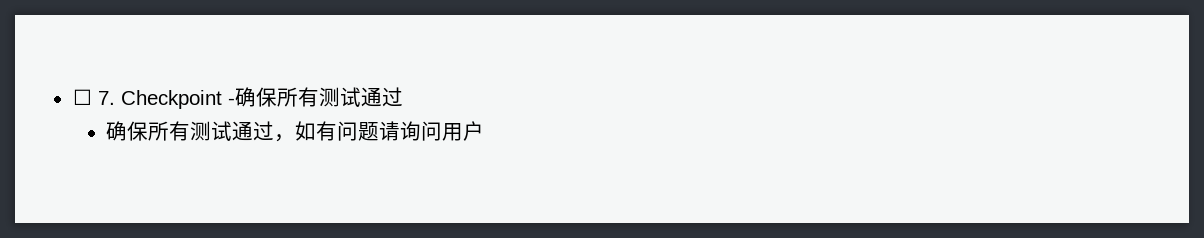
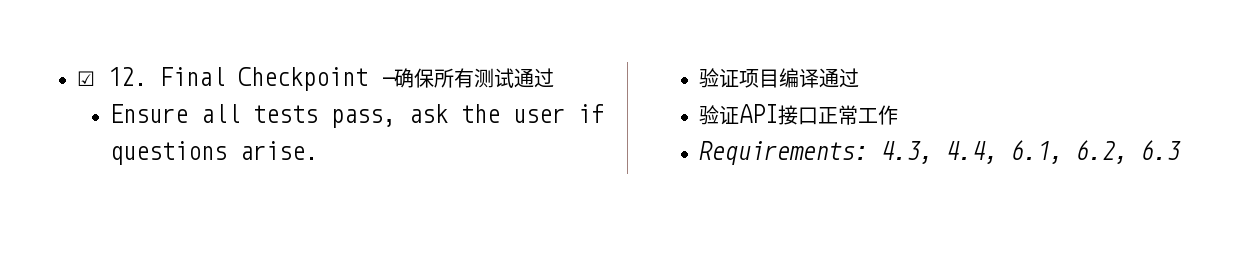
[72,89,115,105] ☐ 7. -> [77,67,225,86] ☑ 12. Final
[105,121,484,142] 确保所有测试通过，如有问题请询问用户 -> [110,104,605,128] [110,141,319,165] [699,68,860,88] [699,104,899,125] [699,140,1182,165] Ensure all tests pass, ask the user if questions arise. // 验证项目编译通过 // 验证API接口正常工作 // Requirements: 4.3, 4.4, 6.1, 6.2, 6.3

